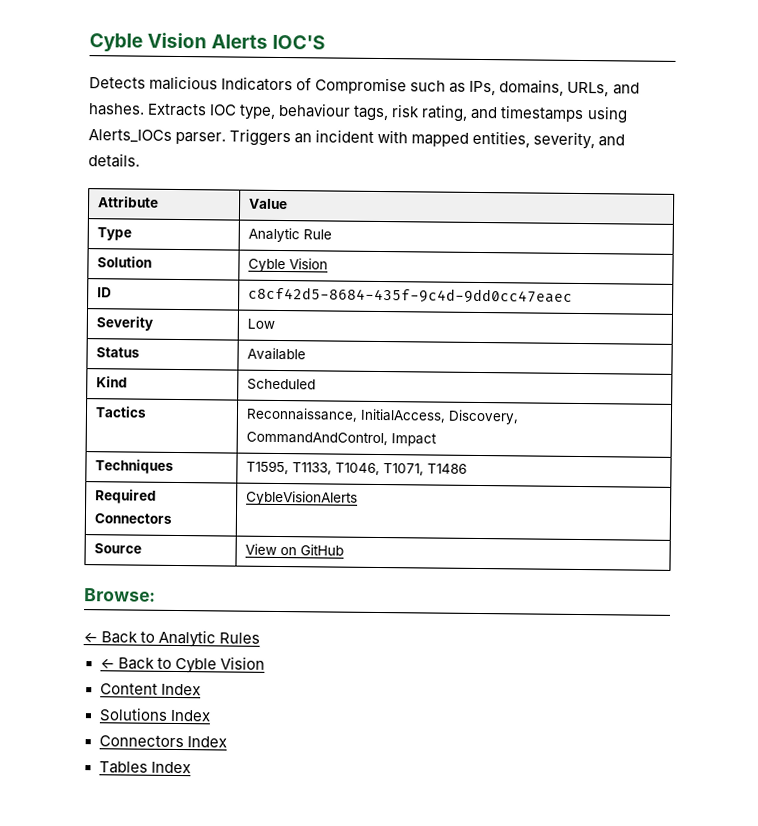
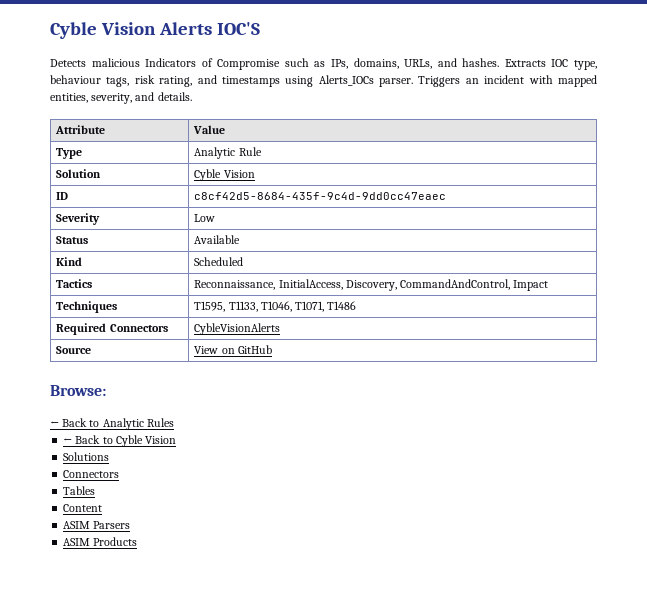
[99,683,201,696] // Content Index -> (177, 440) none
[169,709,211,722] [98,735,227,748] Index // Connectors Index -> [63,470,120,478] // Connectors
[150,761,191,774] Index -> [63,504,103,512] [63,521,131,529] [63,537,138,546] // Content // ASIM Parsers // ASIM Products

